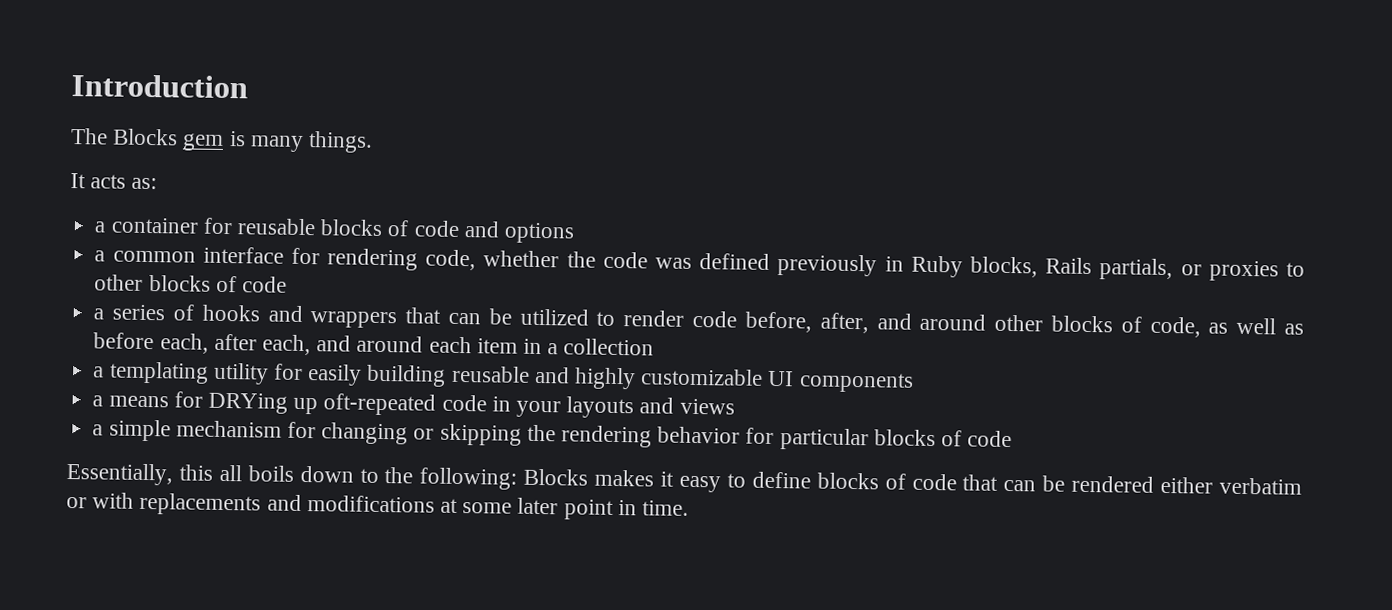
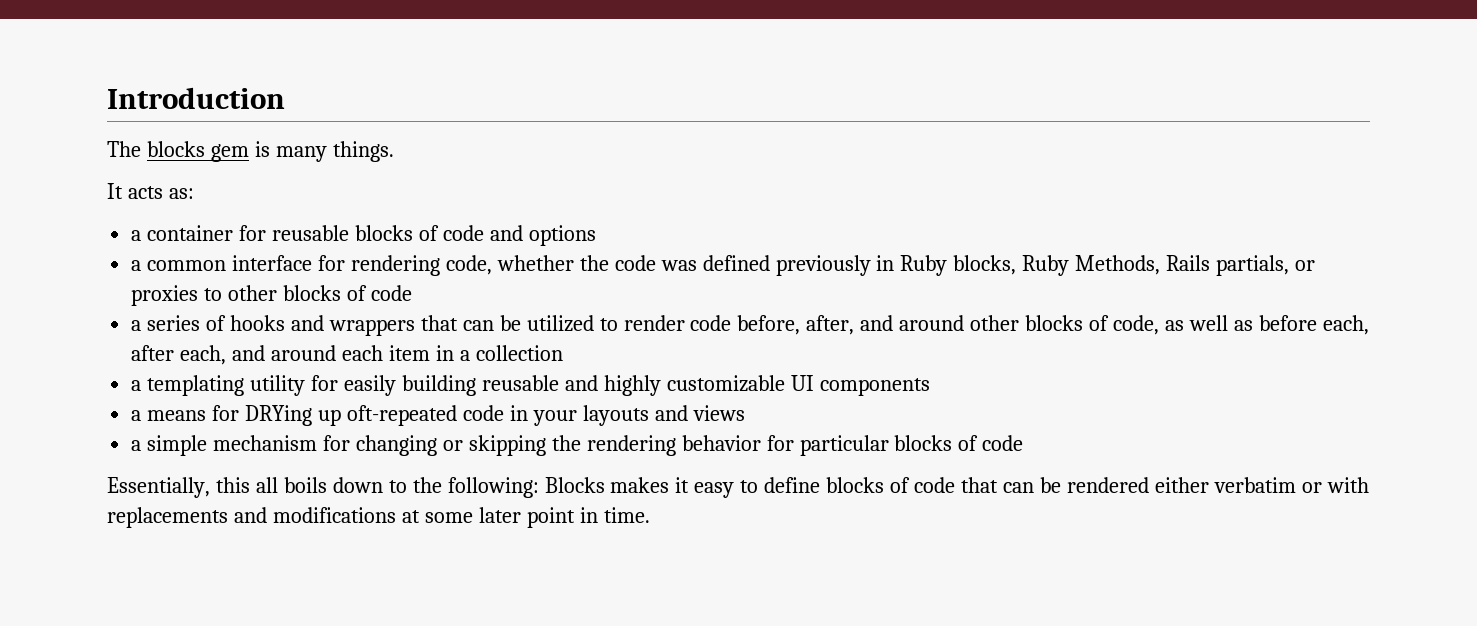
[112,128,179,146] Blocks -> [146,141,205,157] blocks
(1039, 267) none -> [1022,255,1161,276] Ruby Methods,

